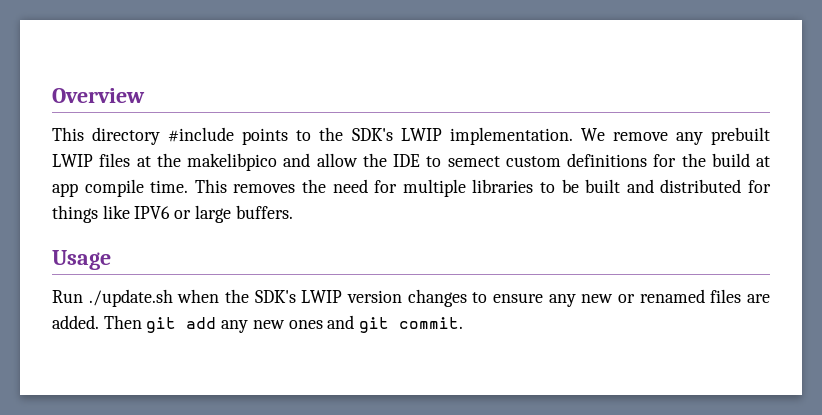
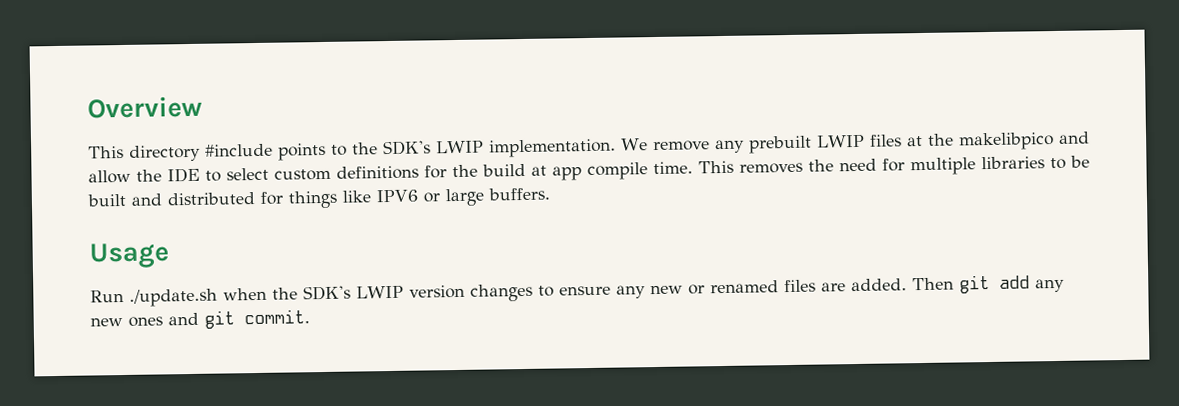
[447,156,500,167] semect -> [226,167,269,181] select

